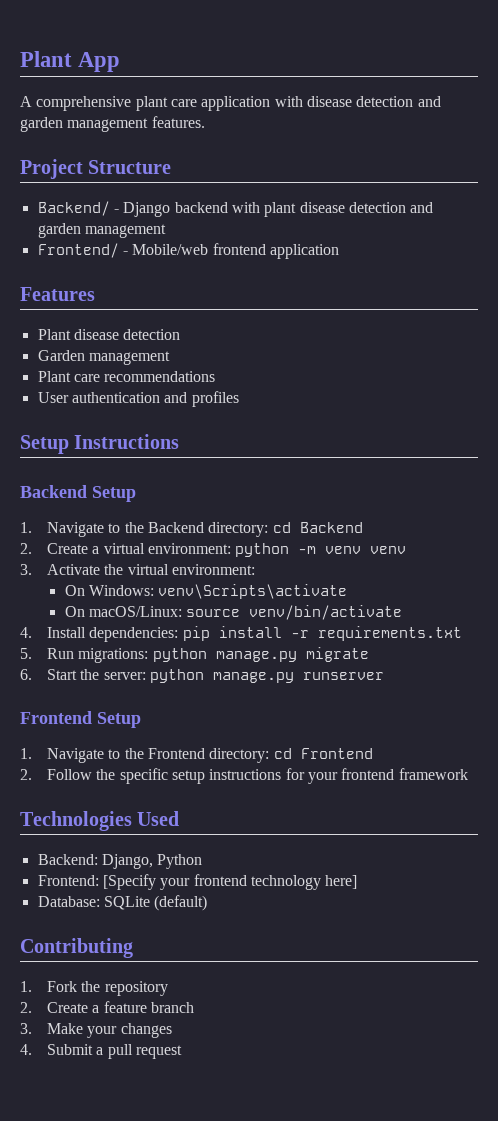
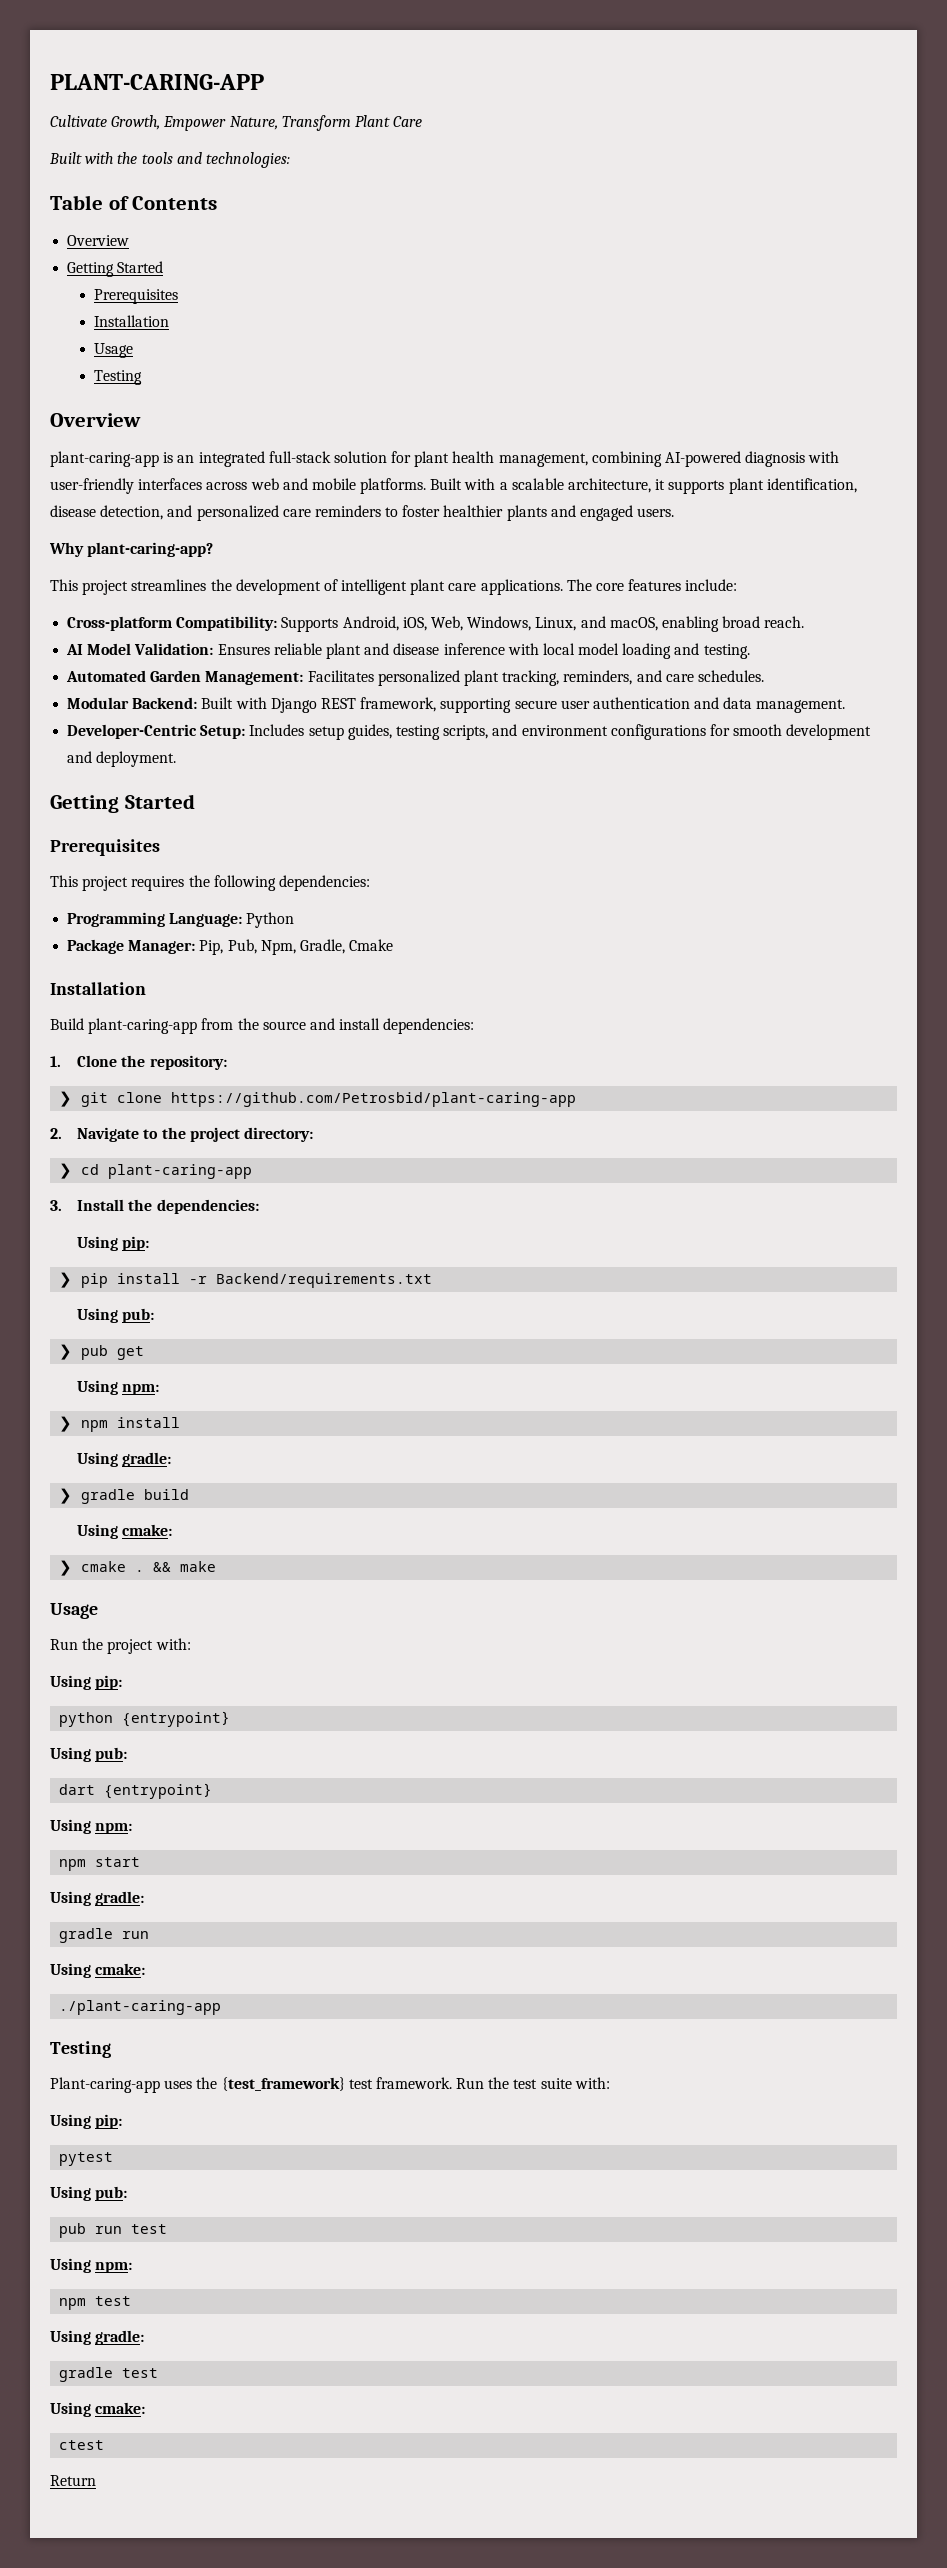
[20,51,121,72] [20,96,441,111] [20,116,205,132] [20,159,172,179] [37,201,434,217] [37,223,166,238] [37,243,339,259] [20,287,95,301] [37,329,181,340] [37,350,170,365] [37,371,216,382] [37,391,239,407] [20,434,180,454] [20,485,136,502] [20,522,363,537] [20,543,407,557] [20,564,256,575] [64,584,348,599] [64,605,403,620] [20,626,462,642] [20,647,369,663] [20,669,385,683] [20,711,141,728] [20,748,373,763] [20,768,468,784] [20,811,180,831] [37,854,203,869] [37,874,358,890] [37,895,208,911] [20,938,133,958] [20,981,168,996] [20,1001,195,1013] [20,1023,172,1038] [20,1044,183,1059] Plant App // A comprehensive plant care application with disease detection and garden management features. // Project Structure // Backend/ - Django backend with plant disease detection and garden management // Frontend/ - Mobile/web frontend application // Features // Plant disease detection // Garden management // Plant care recommendations // User authentication and profiles // Setup Instructions // Backend Setup // 1. Navigate to the Backend directory: cd Backend // 2. Create a virtual environment: python -m venv venv // 3. Activate the virtual environment: // On Windows: venv\Scripts\activate // On macOS/Linux: source venv/bin/activate // 4. Install dependencies: pip install -r requirements.txt // 5. Run migrations: python manage.py migrate // 6. Start the server: python manage.py runserver // Frontend Setup // 1. Navigate to the Frontend directory: cd Frontend // 2. Follow the specific setup instructions for your frontend framework // Technologies Used // Backend: Django, Python // Frontend: [Specify your frontend technology here] // Database: SQLite (default) // Contributing // 1. Fork the repository // 2. Create a feature branch // 3. Make your changes // 4. Submit a pull request -> [50,74,264,90] [50,115,423,131] [49,152,290,168] [50,195,218,210] [67,235,130,246] [67,261,164,277] [94,289,179,304] [94,315,170,327] [94,343,134,358] [94,370,143,385] [50,413,141,427] [50,451,840,467] [50,478,857,494] [50,505,675,521] [49,542,214,557] [50,579,738,595] [67,616,805,632] [66,643,750,659] [66,670,764,686] [67,697,846,713] [67,724,872,740] [67,751,177,767] [50,794,195,813] [50,839,160,856] [50,875,370,891] [67,912,295,928] [67,939,394,955] [50,982,146,995] [50,1018,475,1034] [50,1055,227,1070] [59,1091,577,1107] [50,1127,313,1142] [59,1163,253,1179] [50,1199,259,1214] [77,1236,150,1251] [59,1272,433,1288] [77,1308,155,1323] [59,1344,145,1360] [77,1380,160,1395] [59,1416,181,1432] [77,1452,172,1467] [59,1488,190,1504] [77,1524,173,1539] [59,1560,217,1576] [50,1603,98,1619] [50,1638,191,1654] [50,1675,123,1690] [59,1711,231,1727] [50,1747,128,1762] [59,1783,213,1799] [50,1819,133,1834] [59,1857,141,1871] [50,1891,145,1906] [59,1928,150,1943] [50,1963,146,1978] [59,2000,222,2015] [50,2041,111,2058] [50,2077,610,2093] [50,2114,123,2129] [59,2152,114,2166] [50,2186,128,2201] [59,2223,168,2238] [50,2258,133,2273] [59,2296,132,2310] [50,2330,145,2345] [59,2367,159,2382] [50,2402,146,2417] [59,2440,105,2450] [50,2475,96,2486] PLANT-CARING-APP // Cultivate Growth, Empower Nature, Transform Plant Care // Built with the tools and technologies: // Table of Contents // Overview // Getting Started // Prerequisites // Installation // Usage // Testing // Overview // plant-caring-app is an integrated full-stack solution for plant health management, combining AI-powered diagnosis with user-friendly interfaces across web and mobile platforms. Built with a scalable architecture, it supports plant identification, disease detection, and personalized care reminders to foster healthier plants and engaged users. // Why plant-caring-app? // This project streamlines the development of intelligent plant care applications. The core features include: // Cross-platform Compatibility: Supports Android, iOS, Web, Windows, Linux, and macOS, enabling broad reach. // AI Model Validation: Ensures reliable plant and disease inference with local model loading and testing. // Automated Garden Management: Facilitates personalized plant tracking, reminders, and care schedules. // Modular Backend: Built with Django REST framework, supporting secure user authentication and data management. // Developer-Centric Setup: Includes setup guides, testing scripts, and environment configurations for smooth development and deployment. // Getting Started // Prerequisites // This project requires the following dependencies: // Programming Language: Python // Package Manager: Pip, Pub, Npm, Gradle, Cmake // Installation // Build plant-caring-app from the source and install dependencies: // 1. Clone the repository: // ❯ git clone https://github.com/Petrosbid/plant-caring-app // 2. Navigate to the project directory: // ❯ cd plant-caring-app // 3. Install the dependencies: // Using pip: // ❯ pip install -r Backend/requirements.txt // Using pub: // ❯ pub get // Using npm: // ❯ npm install // Using gradle: // ❯ gradle build // Using cmake: // ❯ cmake . && make // Usage // Run the project with: // Using pip: // python {entrypoint} // Using pub: // dart {entrypoint} // Using npm: // npm start // Using gradle: // gradle run // Using cmake: // ./plant-caring-app // Testing // Plant-caring-app uses the {test_framework} test framework. Run the test suite with: // Using pip: // pytest // Using pub: // pub run test // Using npm: // npm test // Using gradle: // gradle test // Using cmake: // ctest // Return

